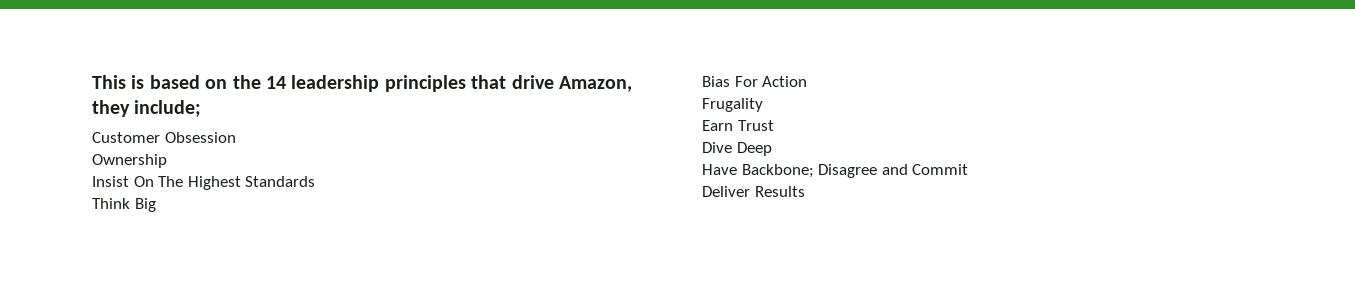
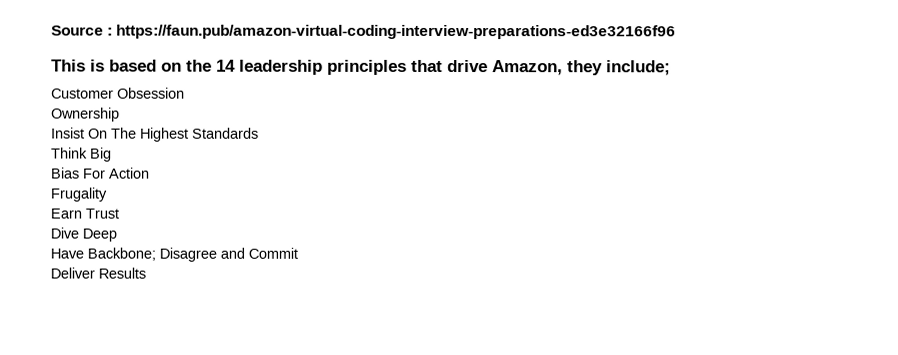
(92, 82) none -> [51,24,677,40] Source : https://faun.pub/amazon-virtual-coding-interview-preparations-ed3e32166f96 //

